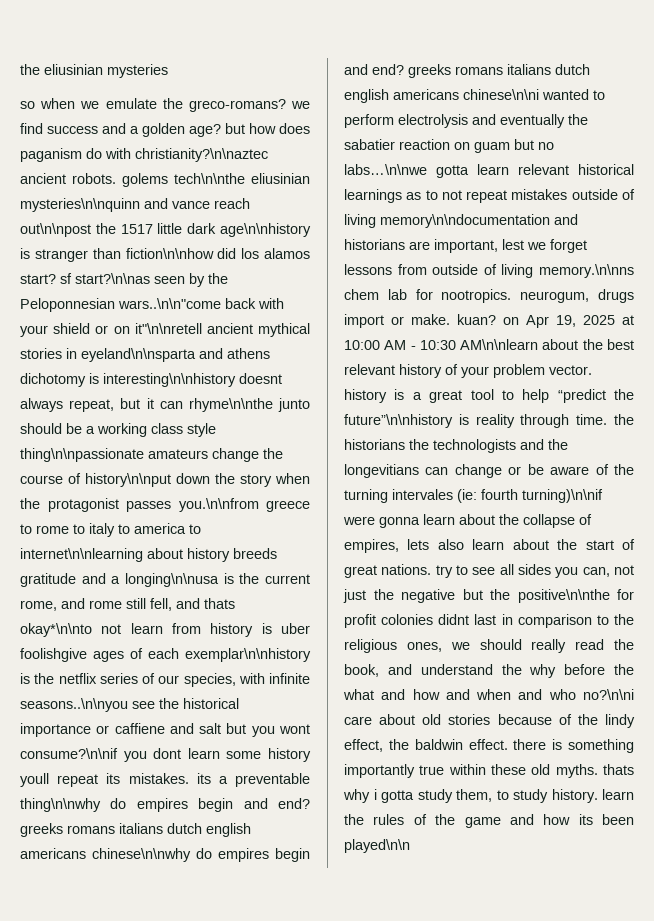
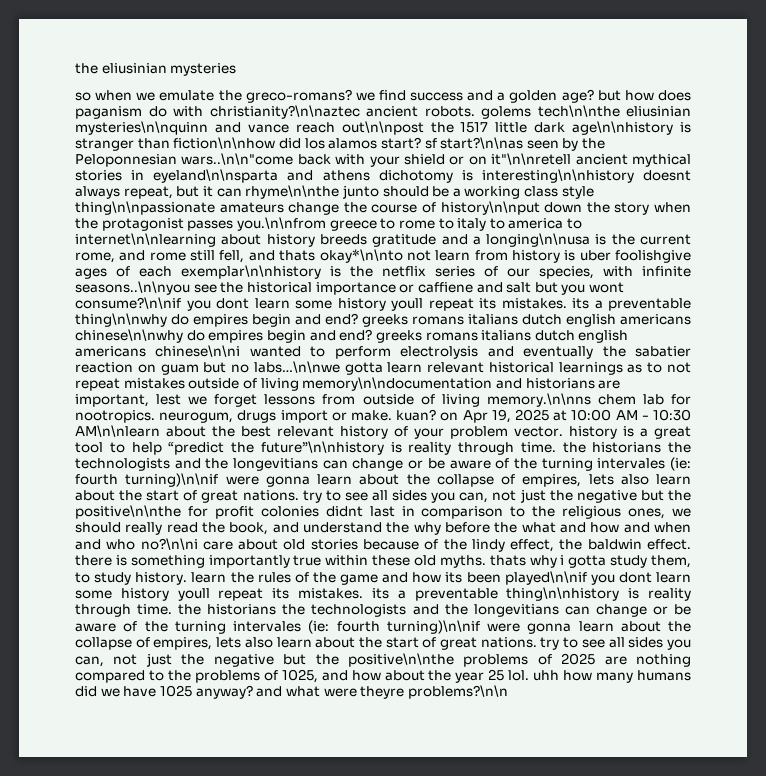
[344,839,410,853] played\n\n -> [504,571,691,585] [75,587,691,601] [75,604,692,617] [75,620,691,634] [75,637,691,650] [75,653,691,667] [75,669,691,683] [75,685,508,699] played\n\nif you dont learn some history youll repeat its mistakes. its a preventable thing\n\nhistory is reality through time. the historians the technologists and the longevitians can change or be aware of the turning intervales (ie: fourth turning)\n\nif were gonna learn about the collapse of empires, lets also learn about the start of great nations. try to see all sides you can, not just the negative but the positive\n\nthe problems of 2025 are nothing compared to the problems of 1025, and how about the year 25 lol. uhh how many humans did we have 1025 anyway? and what were theyre problems?\n\n

